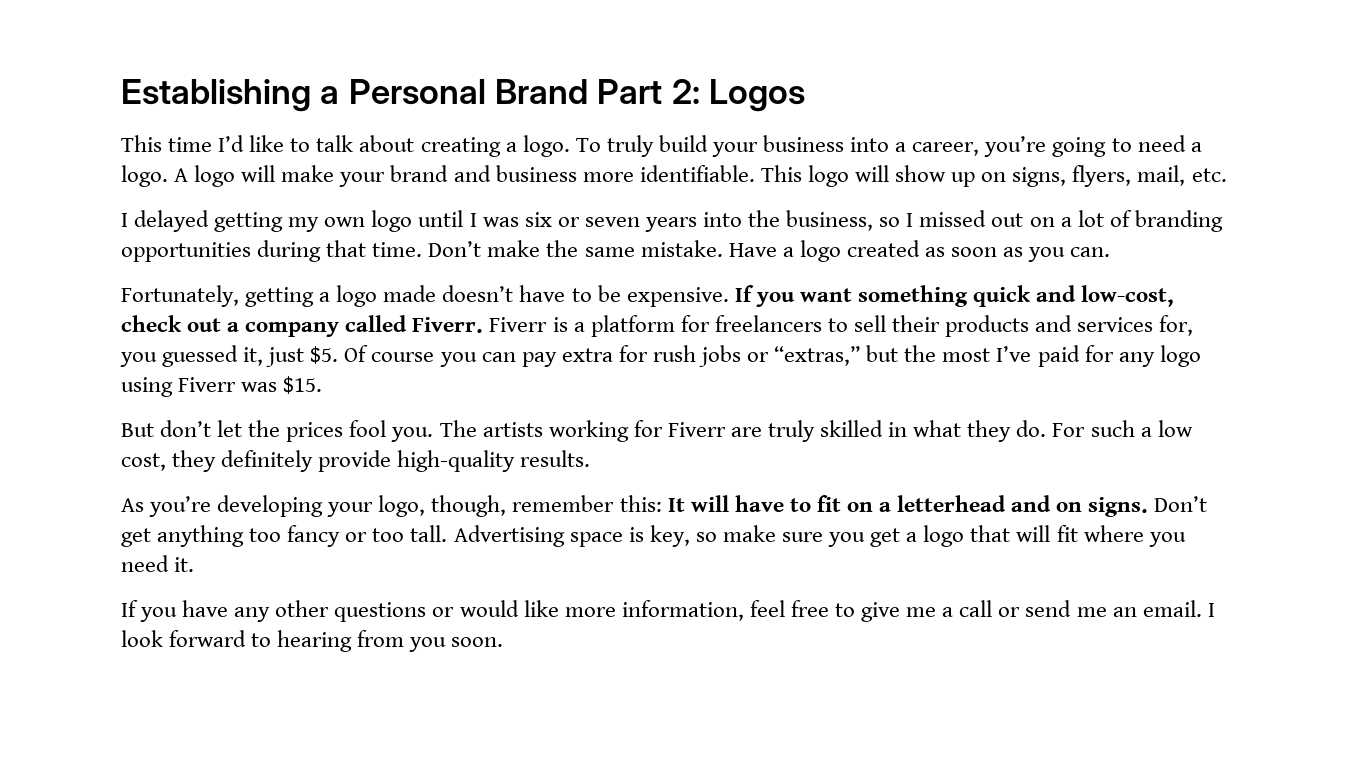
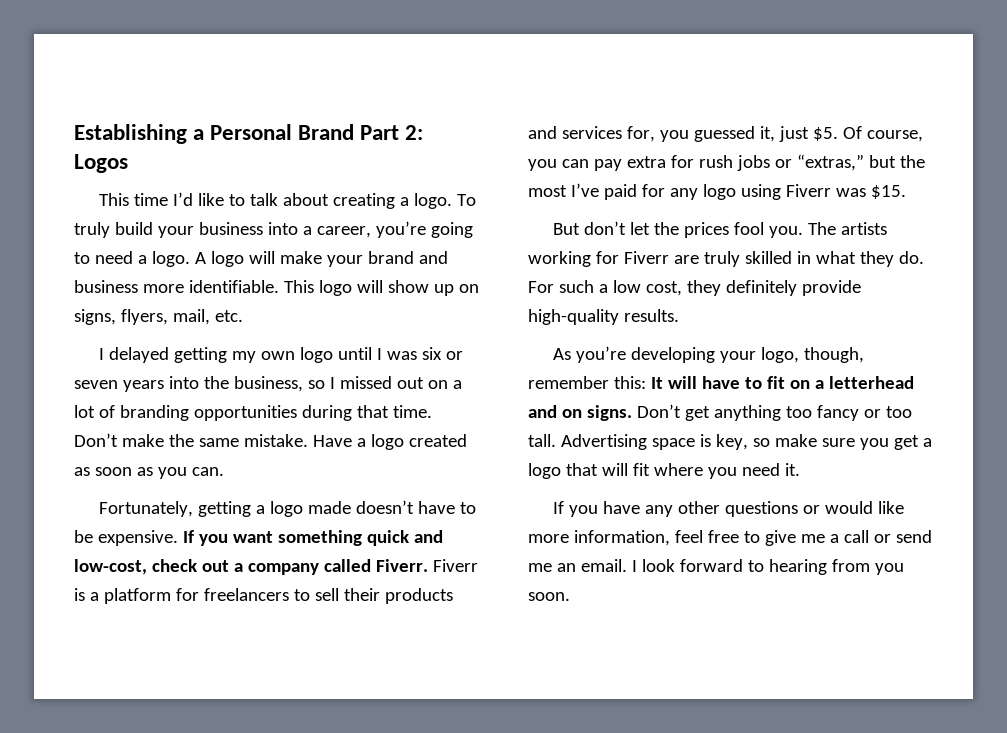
[371,352,435,362] course -> [866,130,923,142] course,

